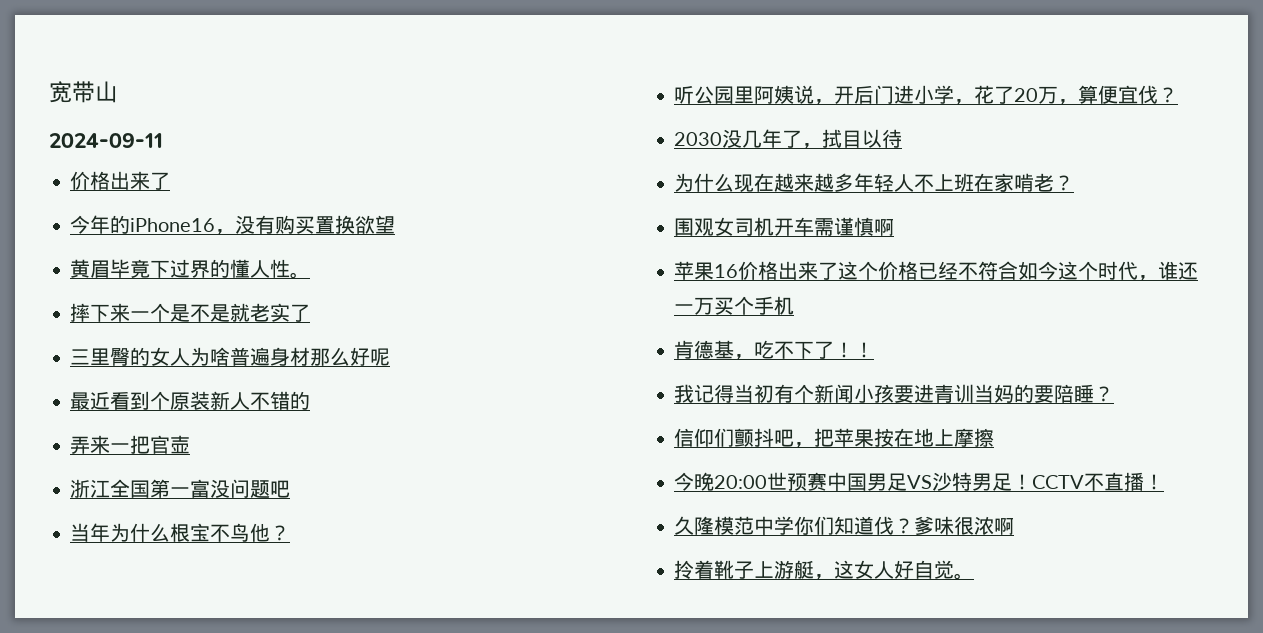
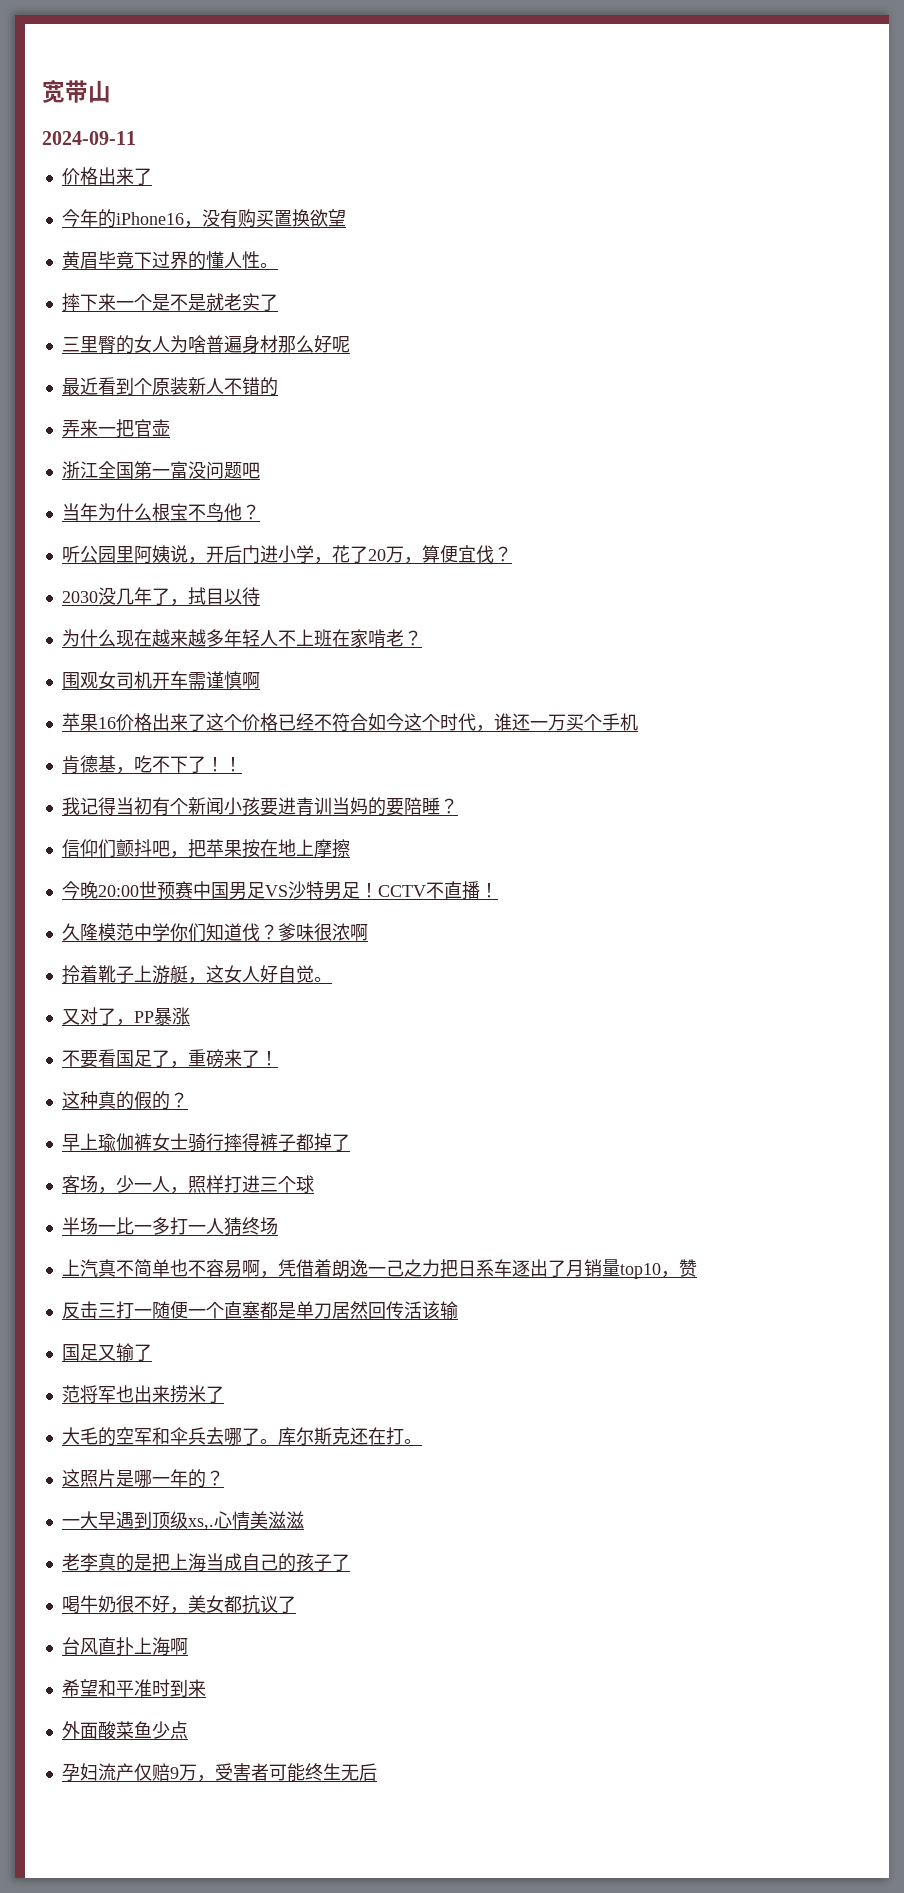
(975, 576) none -> [61,1007,190,1026] [61,1049,278,1068] [61,1091,188,1110] [61,1133,350,1152] [61,1175,314,1194] [61,1217,278,1236] [61,1259,697,1279] [61,1301,458,1320] [61,1343,152,1362] [61,1385,224,1403] [61,1427,422,1446] [61,1469,224,1488] [61,1511,304,1530] [61,1553,350,1572] [61,1595,296,1614] [61,1637,188,1656] [61,1679,206,1697] [61,1721,188,1739] [61,1763,377,1782] // 又对了，PP暴涨 // 不要看国足了，重磅来了！ // 这种真的假的？ // 早上瑜伽裤女士骑行摔得裤子都掉了 // 客场，少一人，照样打进三个球 // 半场一比一多打一人猜终场 // 上汽真不简单也不容易啊，凭借着朗逸一己之力把日系车逐出了月销量top10，赞 // 反击三打一随便一个直塞都是单刀居然回传活该输 // 国足又输了 // 范将军也出来捞米了 // 大毛的空军和伞兵去哪了。库尔斯克还在打。 // 这照片是哪一年的？ // 一大早遇到顶级xs,.心情美滋滋 // 老李真的是把上海当成自己的孩子了 // 喝牛奶很不好，美女都抗议了 // 台风直扑上海啊 // 希望和平准时到来 // 外面酸菜鱼少点 // 孕妇流产仅赔9万，受害者可能终生无后

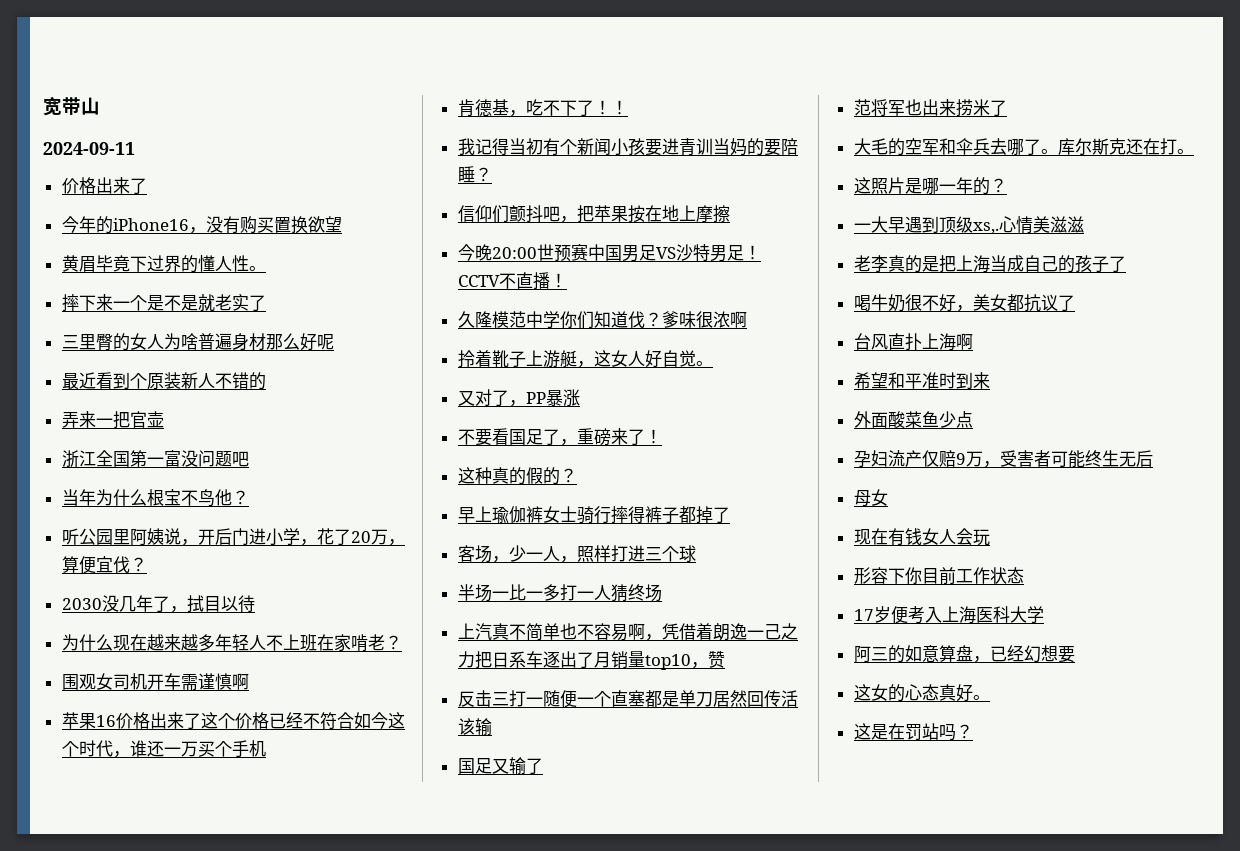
(377, 1772) none -> [853,489,888,507] [853,528,990,546] [853,567,1024,585] [853,606,1044,624] [853,645,1075,663] [853,684,990,702] [853,723,973,741] // 母女 // 现在有钱女人会玩 // 形容下你目前工作状态 // 17岁便考入上海医科大学 // 阿三的如意算盘，已经幻想要 // 这女的心态真好。 // 这是在罚站吗？

